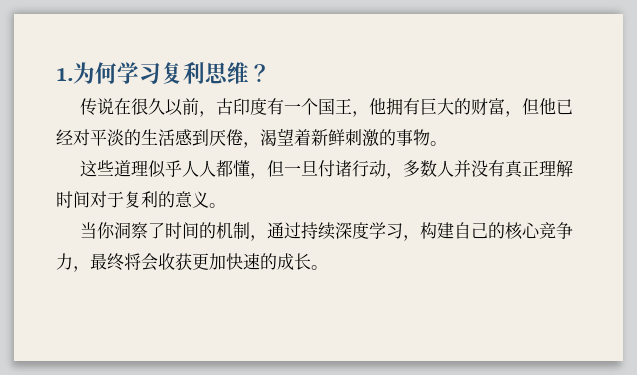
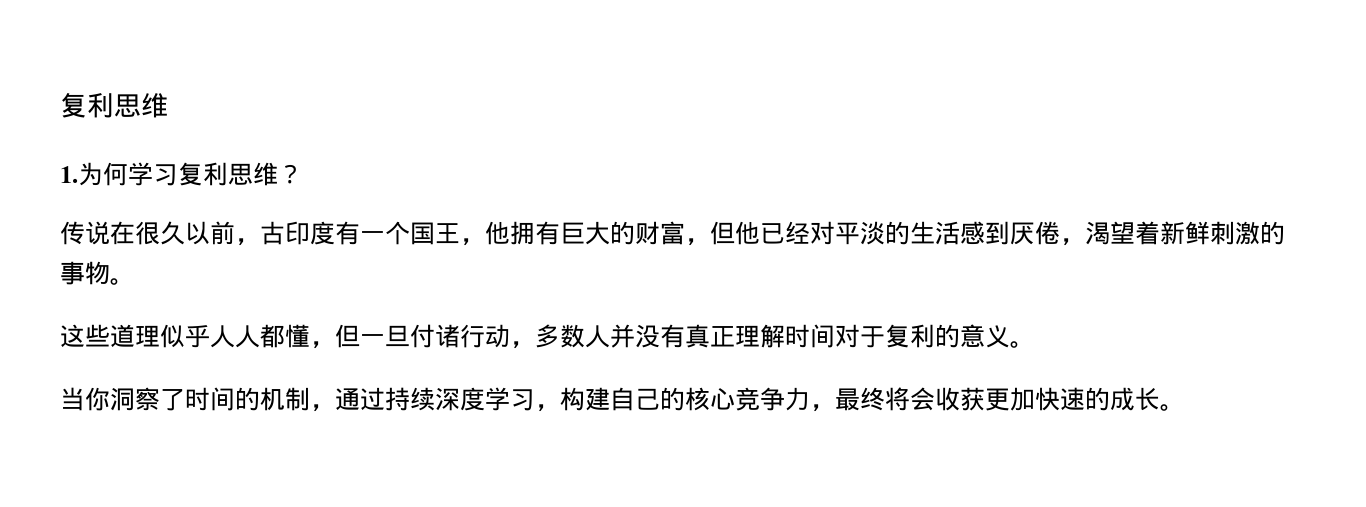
(56, 74) none -> [60,93,168,118] 复利思维 //

